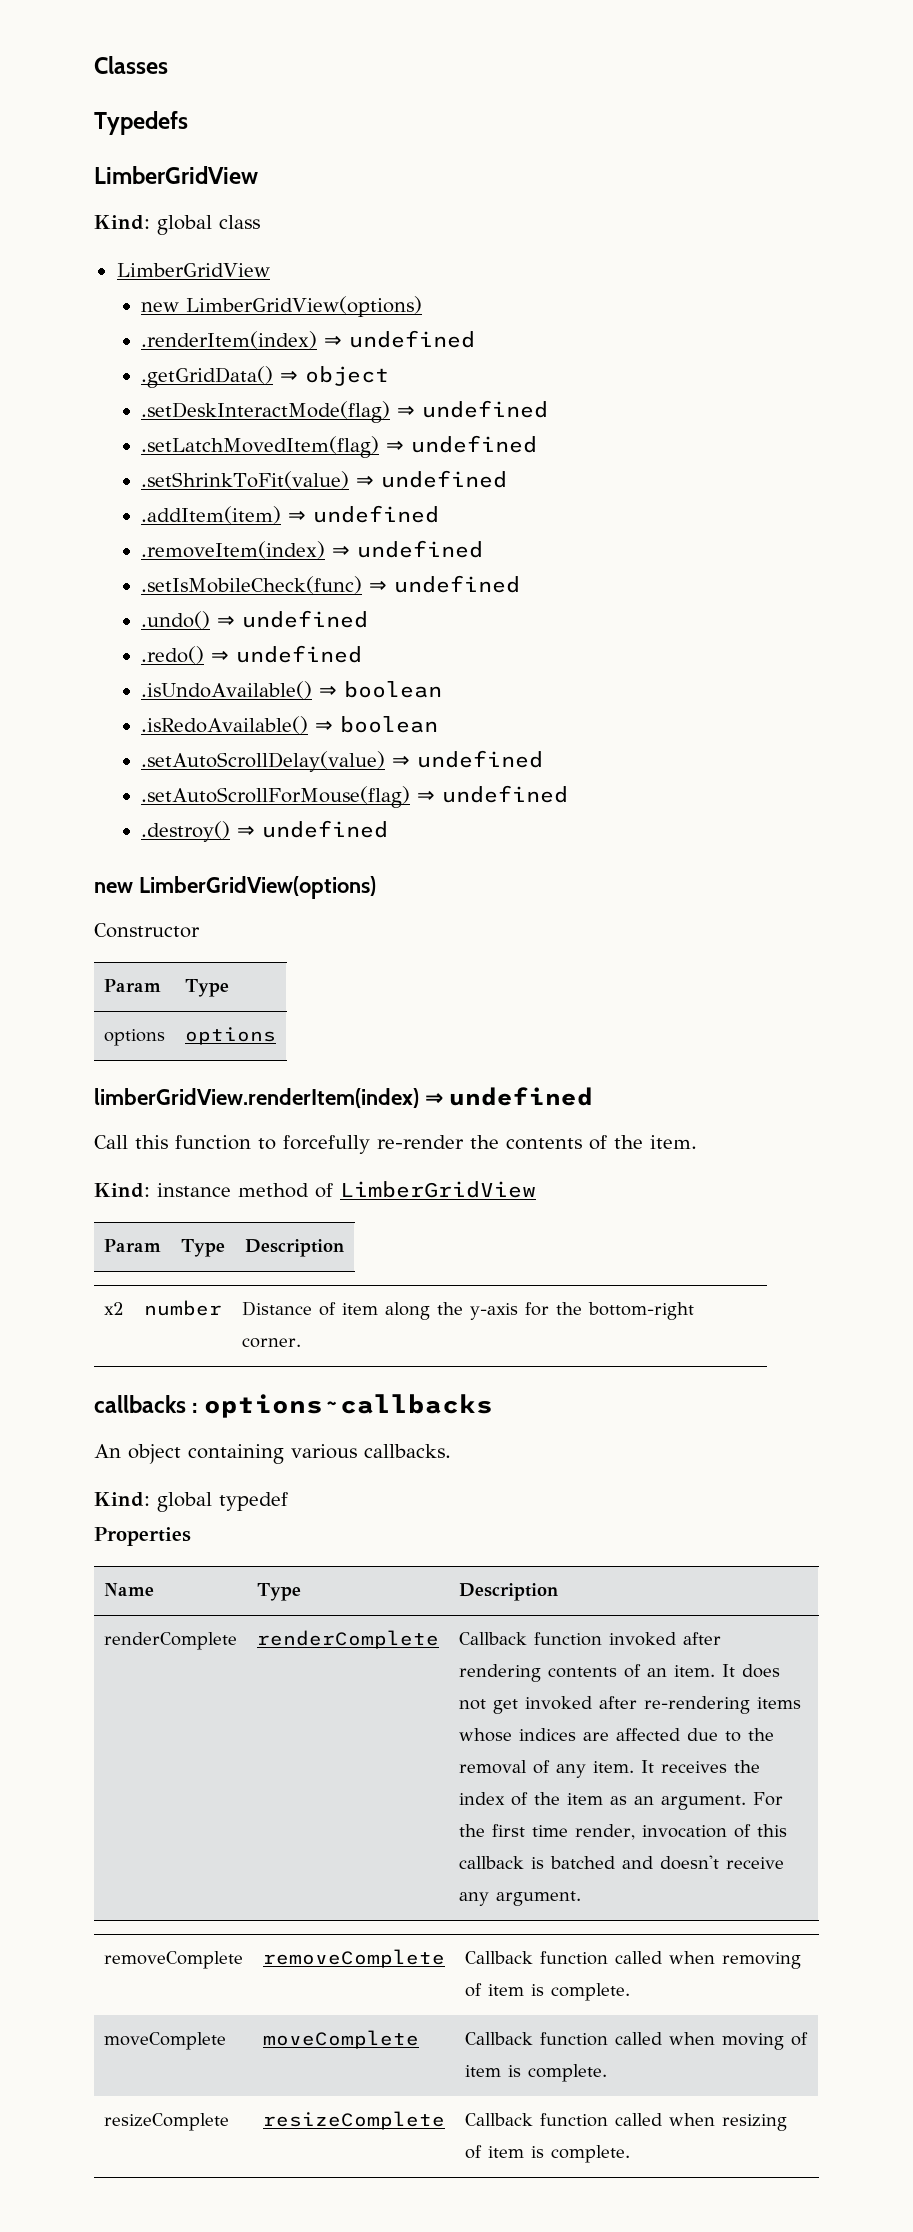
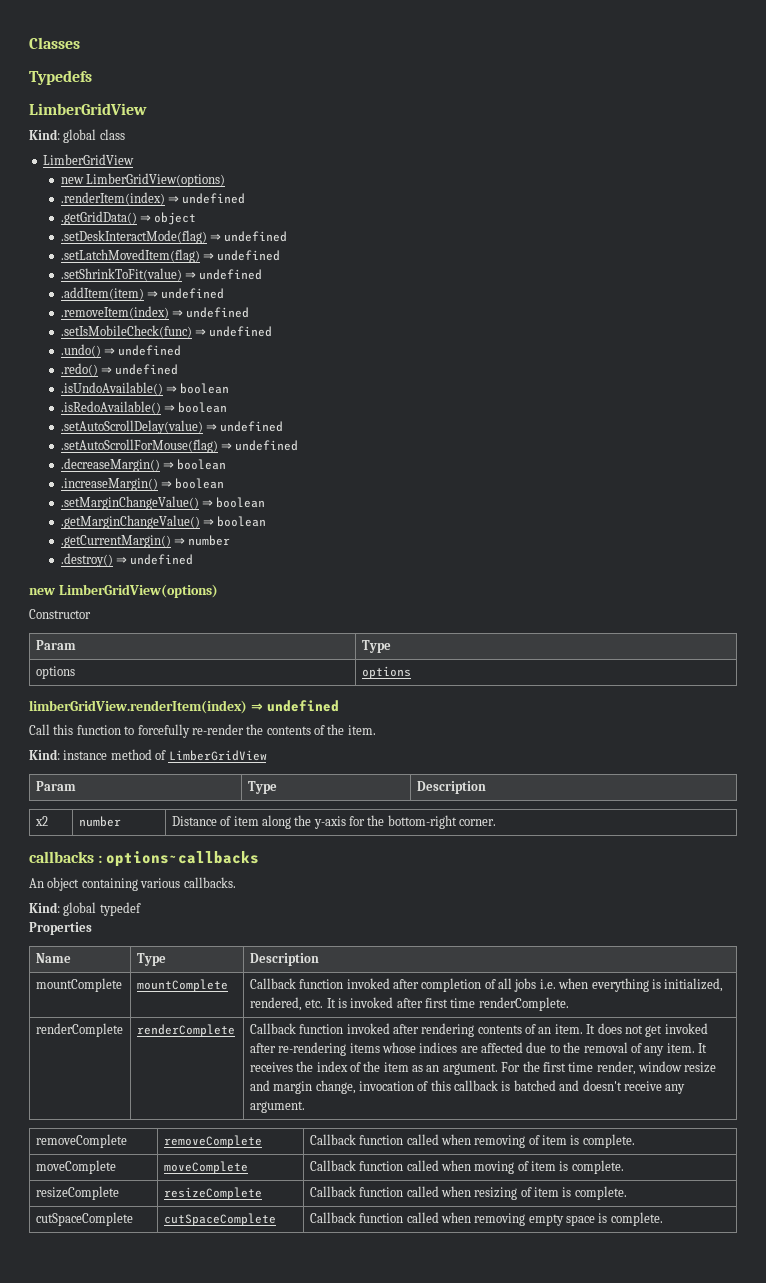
(569, 794) none -> [60,458,227,472] [60,478,225,491] [60,496,266,510] [60,515,267,529] [60,535,231,548] // .decreaseMargin() ⇒ boolean // .increaseMargin() ⇒ boolean // .setMarginChangeValue() ⇒ boolean // .getMarginChangeValue() ⇒ boolean // .getCurrentMargin() ⇒ number
(558, 1592) none -> [35,978,122,992] [136,979,228,992] [249,978,724,992] [249,997,569,1011] // mountComplete | mountComplete | Callback function invoked after completion of all jobs i.e. when everything is initialized, rendered, etc. It is invoked after first time renderComplete.
(635, 1832) none -> [638,1061,717,1073] [249,1080,356,1094] window resize and margin change,
(630, 2154) none -> [35,1212,133,1226] [163,1213,276,1226] [309,1212,663,1226] // cutSpaceComplete | cutSpaceComplete | Callback function called when removing empty space is complete.

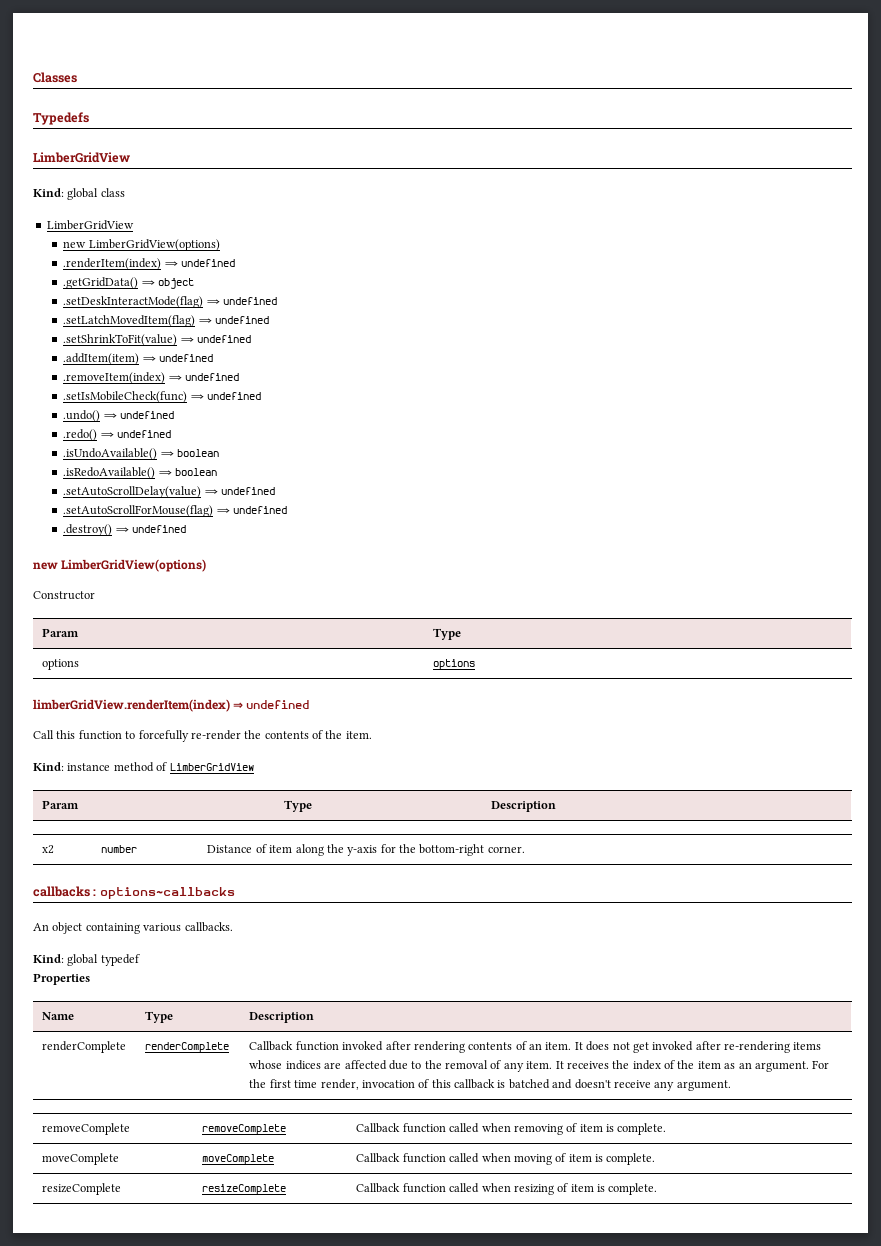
[60,458,227,472] [60,478,225,491] [60,496,266,510] [60,515,267,529] [60,535,231,548] // .decreaseMargin() ⇒ boolean // .increaseMargin() ⇒ boolean // .setMarginChangeValue() ⇒ boolean // .getMarginChangeValue() ⇒ boolean // .getCurrentMargin() ⇒ number -> (288, 510) none
[35,978,122,992] [136,979,228,992] [249,978,724,992] [249,997,569,1011] // mountComplete | mountComplete | Callback function invoked after completion of all jobs i.e. when everything is initialized, rendered, etc. It is invoked after first time renderComplete. -> (315, 1017) none
[638,1061,717,1073] [249,1080,356,1094] window resize and margin change, -> (359, 1084) none
[35,1212,133,1226] [163,1213,276,1226] [309,1212,663,1226] // cutSpaceComplete | cutSpaceComplete | Callback function called when removing empty space is complete. -> (658, 1189) none

